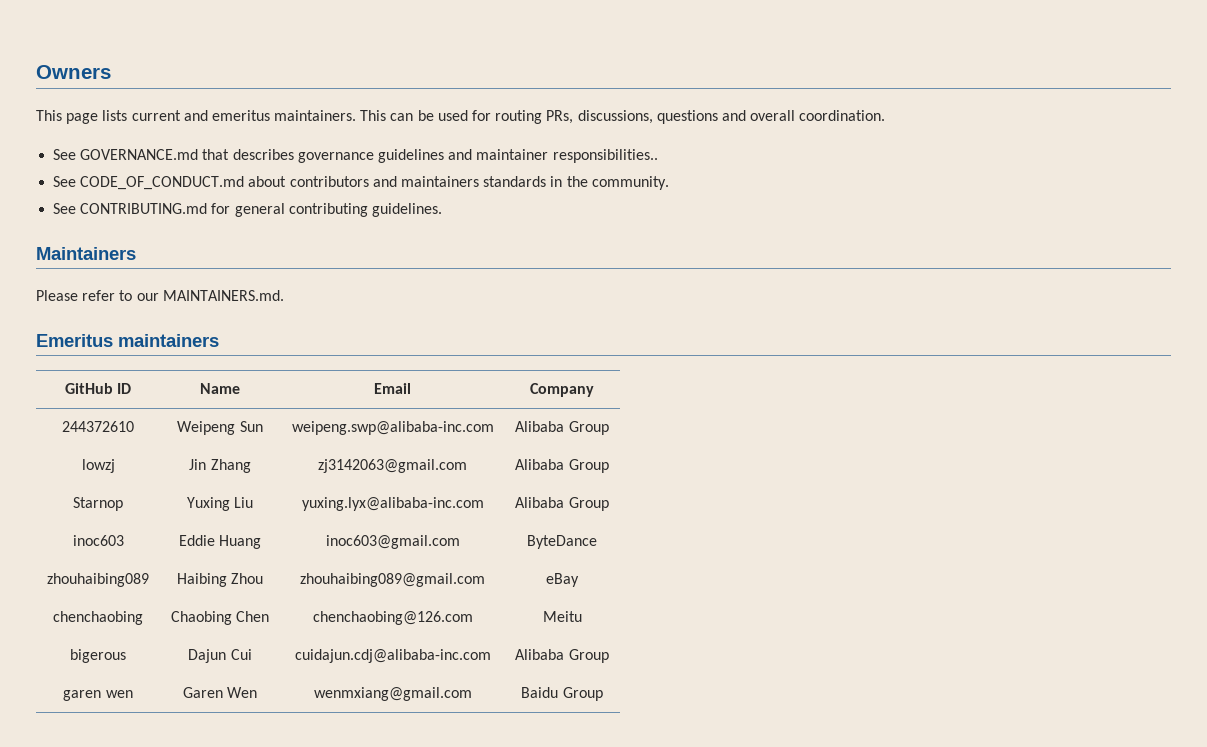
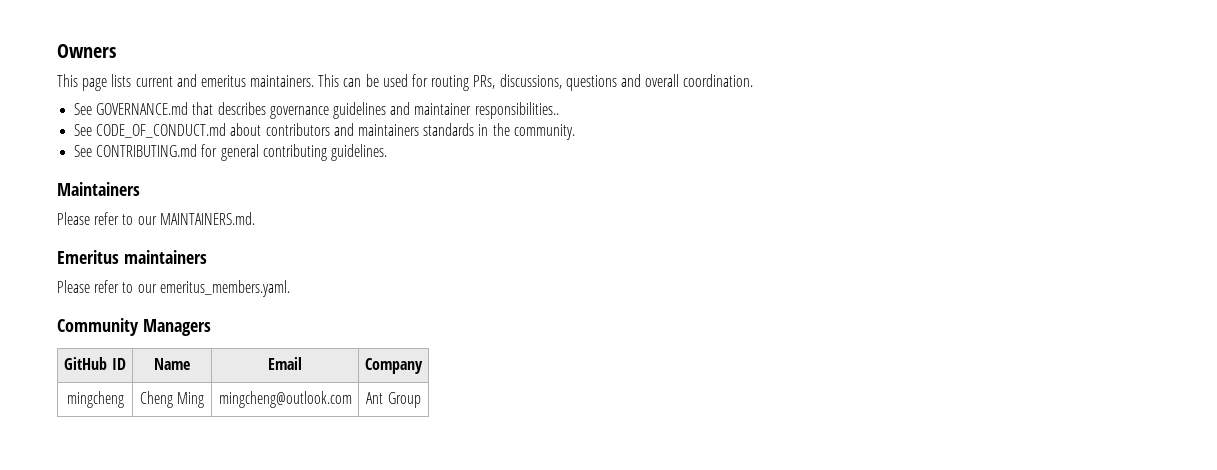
(219, 340) none -> [57,280,290,297] [57,318,211,336] // Please refer to our emeritus_members.yaml. // Community Managers
[62,421,134,432] [177,421,263,435] [291,421,494,435] [515,421,609,435] [81,459,115,473] [189,459,251,473] [318,459,467,473] [515,459,609,473] [73,497,123,511] [186,497,254,511] [301,497,484,511] [515,497,609,511] [72,535,124,546] [178,535,262,549] [325,535,460,549] [527,535,597,549] [47,573,149,587] [176,573,264,587] [300,573,485,587] [546,573,579,587] [53,611,143,625] [170,611,270,625] [312,611,473,625] [542,611,582,622] [70,649,126,663] [188,649,252,663] [294,649,491,663] [515,649,609,663] [63,690,133,701] [182,687,258,698] [313,687,472,701] [521,687,559,698] 244372610 | Weipeng Sun | weipeng.swp@alibaba-inc.com | Alibaba Group // lowzj | Jin Zhang | zj3142063@gmail.com | Alibaba Group // Starnop | Yuxing Liu | yuxing.lyx@alibaba-inc.com | Alibaba Group // inoc603 | Eddie Huang | inoc603@gmail.com | ByteDance // zhouhaibing089 | Haibing Zhou | zhouhaibing089@gmail.com | eBay // chenchaobing | Chaobing Chen | chenchaobing@126.com | Meitu // bigerous | Dajun Cui | cuidajun.cdj@alibaba-inc.com | Alibaba Group // garen wen | Garen Wen | wenmxiang@gmail.com | Baidu -> [66,391,124,408] [139,391,205,408] [218,391,352,408] [366,392,384,404] mingcheng | Cheng Ming | mingcheng@outlook.com | Ant

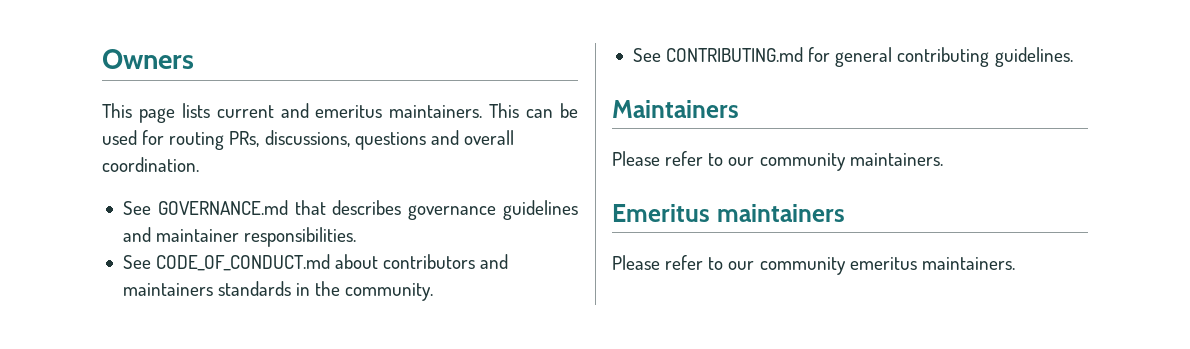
[474,102,559,119] responsibilities.. -> [244,227,357,247] responsibilities.
[159,212,255,225] MAINTAINERS.md. -> [759,153,943,171] community maintainers.
[159,280,290,297] [57,318,211,336] [64,357,126,370] [154,358,190,370] [268,357,302,370] [365,358,423,374] [66,391,124,408] [139,391,205,408] [218,391,352,408] [366,392,421,408] emeritus_members.yaml. // Community Managers // GitHub ID | Name | Email | Company // mingcheng | Cheng Ming | mingcheng@outlook.com | Ant Group -> [759,257,1015,275] community emeritus maintainers.

